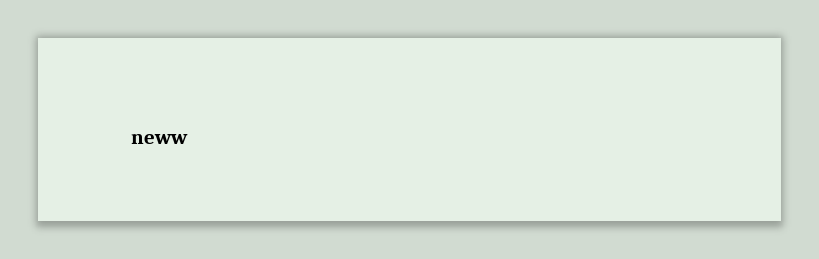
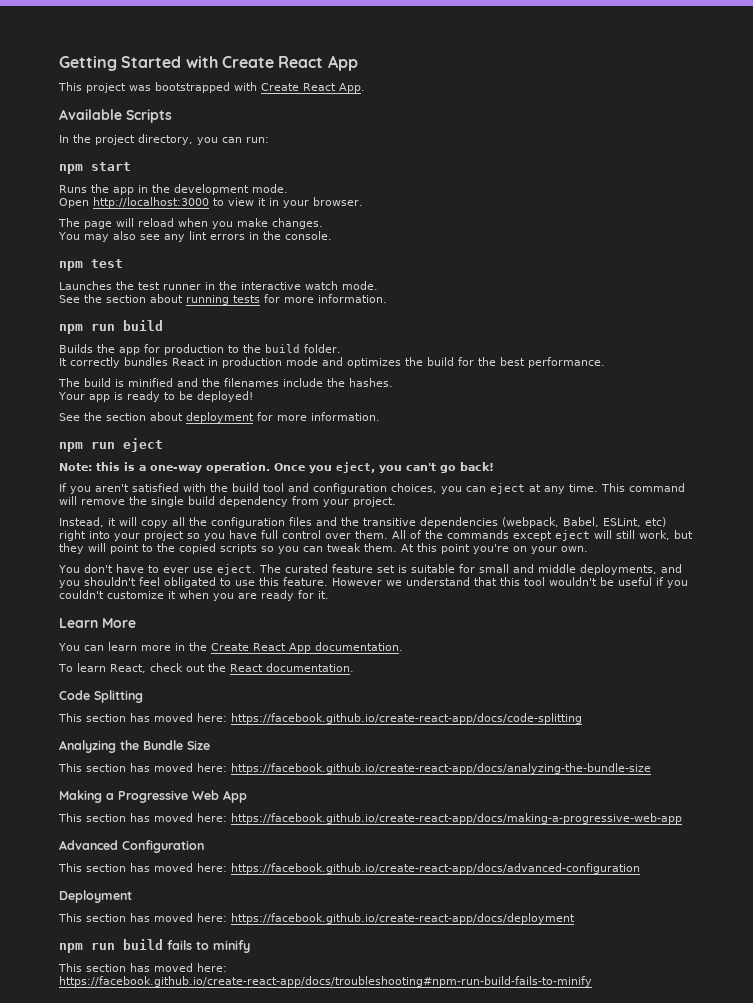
[131,134,188,144] neww -> [59,55,358,71] [58,82,365,93] [59,109,172,123] [59,134,269,145] [59,162,131,174] [59,184,288,195] [59,197,363,208] [58,218,323,229] [58,231,332,242] [59,259,123,271] [59,281,378,290] [59,294,387,305] [59,320,163,334] [59,344,341,355] [59,357,605,368] [58,378,393,387] [58,391,253,402] [59,412,380,423] [59,438,163,452] [59,462,494,473] [59,483,685,494] [59,496,396,507] [59,517,666,528] [59,530,693,541] [59,543,588,554] [58,564,682,575] [59,577,688,588] [59,590,329,601] [59,618,136,628] [58,642,403,653] [58,663,354,673] [59,690,143,703] [58,713,582,724] [59,740,210,753] [58,763,651,774] [59,790,247,803] [58,813,682,824] [59,840,204,853] [58,863,640,874] [59,890,132,903] [58,913,575,924] [59,939,250,953] [58,963,227,972] [59,976,592,987] Getting Started with Create React App // This project was bootstrapped with Create React App. // Available Scripts // In the project directory, you can run: // npm start // Runs the app in the development mode. // Open http://localhost:3000 to view it in your browser. // The page will reload when you make changes. // You may also see any lint errors in the console. // npm test // Launches the test runner in the interactive watch mode. // See the section about running tests for more information. // npm run build // Builds the app for production to the build folder. // It correctly bundles React in production mode and optimizes the build for the best performance. // The build is minified and the filenames include the hashes. // Your app is ready to be deployed! // See the section about deployment for more information. // npm run eject // Note: this is a one-way operation. Once you eject, you can't go back! // If you aren't satisfied with the build tool and configuration choices, you can eject at any time. This command will remove the single build dependency from your project. // Instead, it will copy all the configuration files and the transitive dependencies (webpack, Babel, ESLint, etc) right into your project so you have full control over them. All of the commands except eject will still work, but they will point to the copied scripts so you can tweak them. At this point you're on your own. // You don't have to ever use eject. The curated feature set is suitable for small and middle deployments, and you shouldn't feel obligated to use this feature. However we understand that this tool wouldn't be useful if you couldn't customize it when you are ready for it. // Learn More // You can learn more in the Create React App documentation. // To learn React, check out the React documentation. // Code Splitting // This section has moved here: https://facebook.github.io/create-react-app/docs/code-splitting // Analyzing the Bundle Size // This section has moved here: https://facebook.github.io/create-react-app/docs/analyzing-the-bundle-size // Making a Progressive Web App // This section has moved here: https://facebook.github.io/create-react-app/docs/making-a-progressive-web-app // Advanced Configuration // This section has moved here: https://facebook.github.io/create-react-app/docs/advanced-configuration // Deployment // This section has moved here: https://facebook.github.io/create-react-app/docs/deployment // npm run build fails to minify // This section has moved here: https://facebook.github.io/create-react-app/docs/troubleshooting#npm-run-build-fails-to-minify

